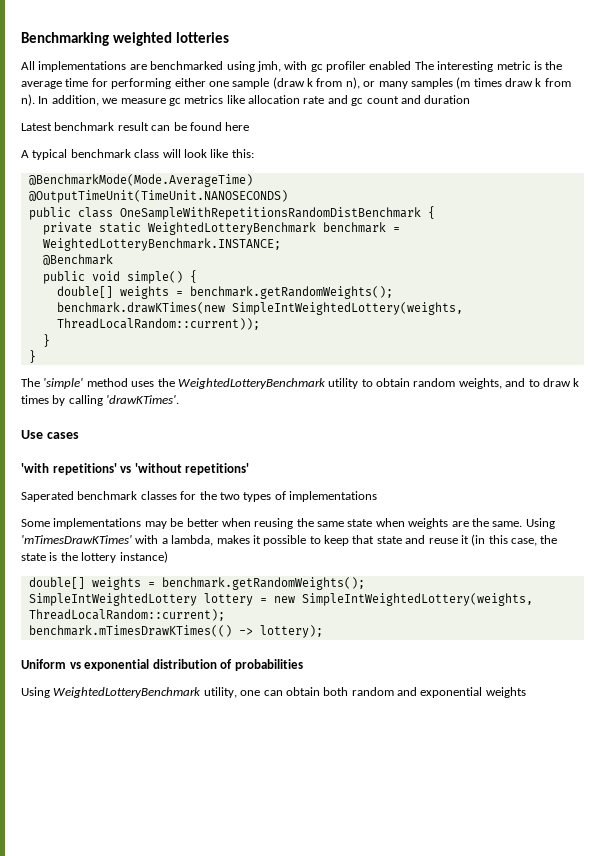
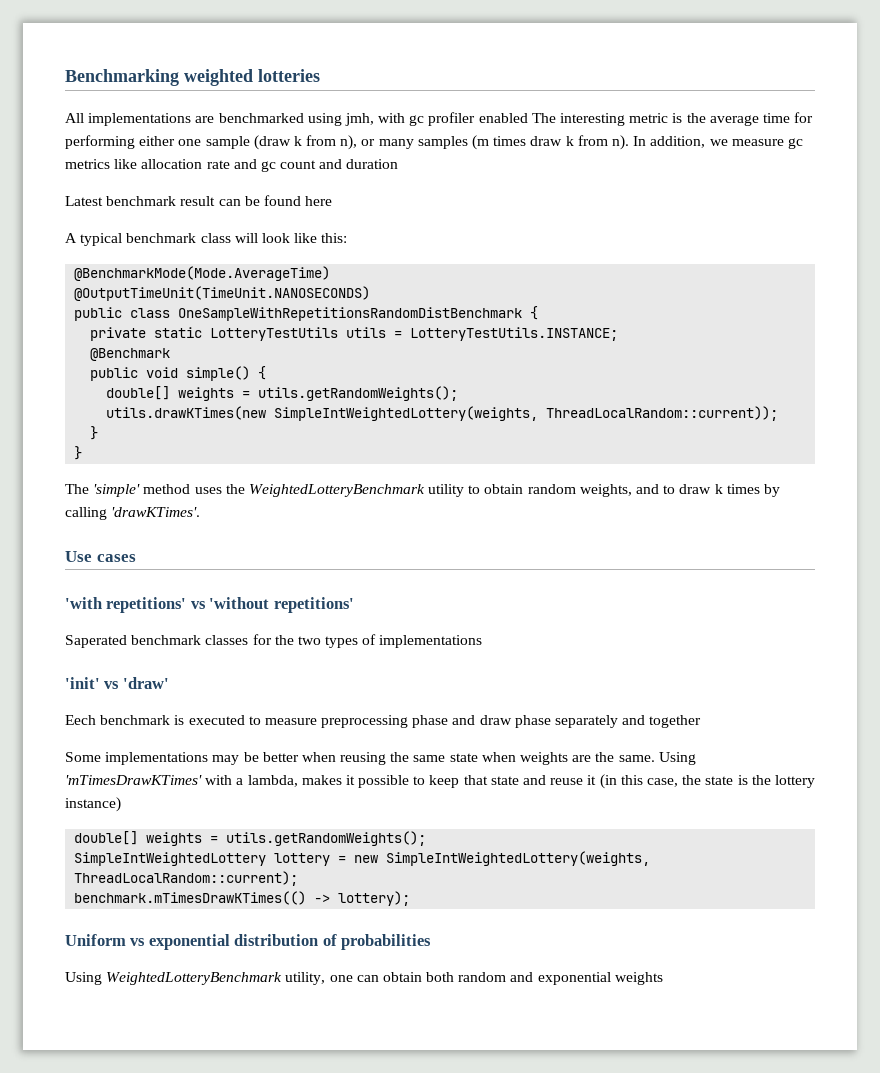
[147,222,400,235] [42,238,281,251] WeightedLotteryBenchmark benchmark = WeightedLotteryBenchmark.INSTANCE; -> [210,327,619,341] LotteryTestUtils utils = LotteryTestUtils.INSTANCE;
[189,286,393,299] [56,302,225,314] benchmark.getRandomWeights(); // benchmark.drawKTimes(new -> [258,386,459,401] [106,406,267,420] utils.getRandomWeights(); // utils.drawKTimes(new
(377, 496) none -> [65,677,169,689] [65,715,702,728] // 'init' vs 'draw' // Eech benchmark is executed to measure preprocessing phase and draw phase separately and together
[161,577,365,590] benchmark.getRandomWeights(); -> [226,831,427,846] utils.getRandomWeights();

